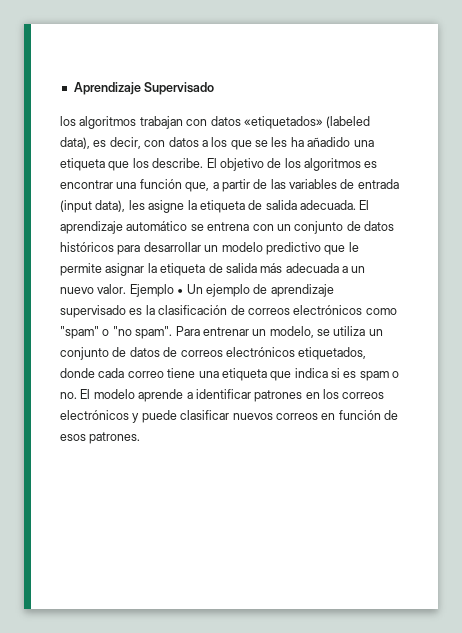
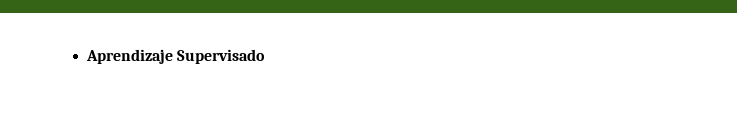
[60,116,371,129] [60,137,374,150] [60,158,378,171] [60,179,399,192] [60,200,370,213] [60,221,394,234] [60,242,359,255] [60,263,366,276] [60,284,334,297] [60,305,397,318] [60,326,383,339] [60,347,367,360] [60,368,400,381] [60,389,385,402] [60,410,398,423] [60,432,141,444] // los algoritmos trabajan con datos «etiquetados» (labeled data), es decir, con datos a los que se les ha añadido una etiqueta que los describe. El objetivo de los algoritmos es encontrar una función que, a partir de las variables de entrada (input data), les asigne la etiqueta de salida adecuada. El aprendizaje automático se entrena con un conjunto de datos históricos para desarrollar un modelo predictivo que le permite asignar la etiqueta de salida más adecuada a un nuevo valor. Ejemplo • Un ejemplo de aprendizaje supervisado es la clasificación de correos electrónicos como "spam" o "no spam". Para entrenar un modelo, se utiliza un conjunto de datos de correos electrónicos etiquetados, donde cada correo tiene una etiqueta que indica si es spam o no. El modelo aprende a identificar patrones en los correos electrónicos y puede clasificar nuevos correos en función de esos patrones. -> (266, 56) none

